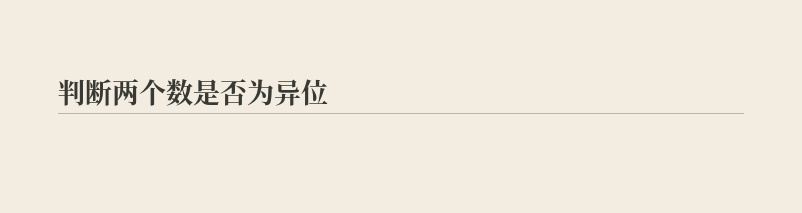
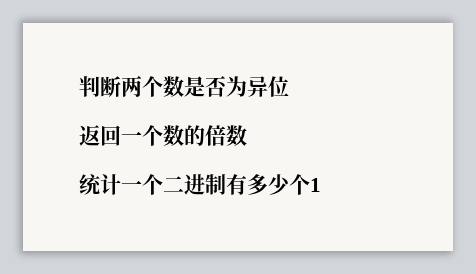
(328, 92) none -> [79,125,247,146] [79,174,321,195] // 返回一个数的倍数 // 统计一个二进制有多少个1

